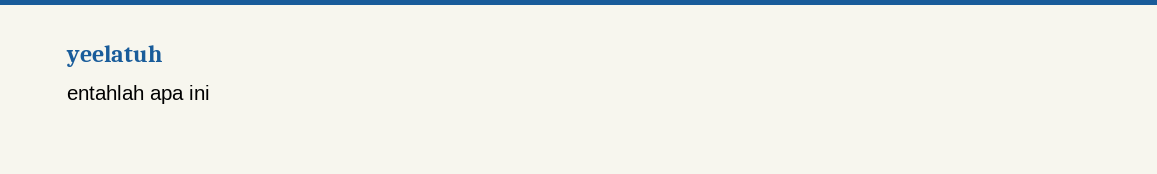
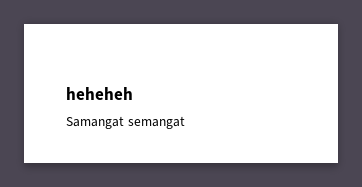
[66,45,162,67] [67,85,210,104] yeelatuh // entahlah apa ini -> [66,87,133,100] [66,116,185,129] heheheh // Samangat semangat

